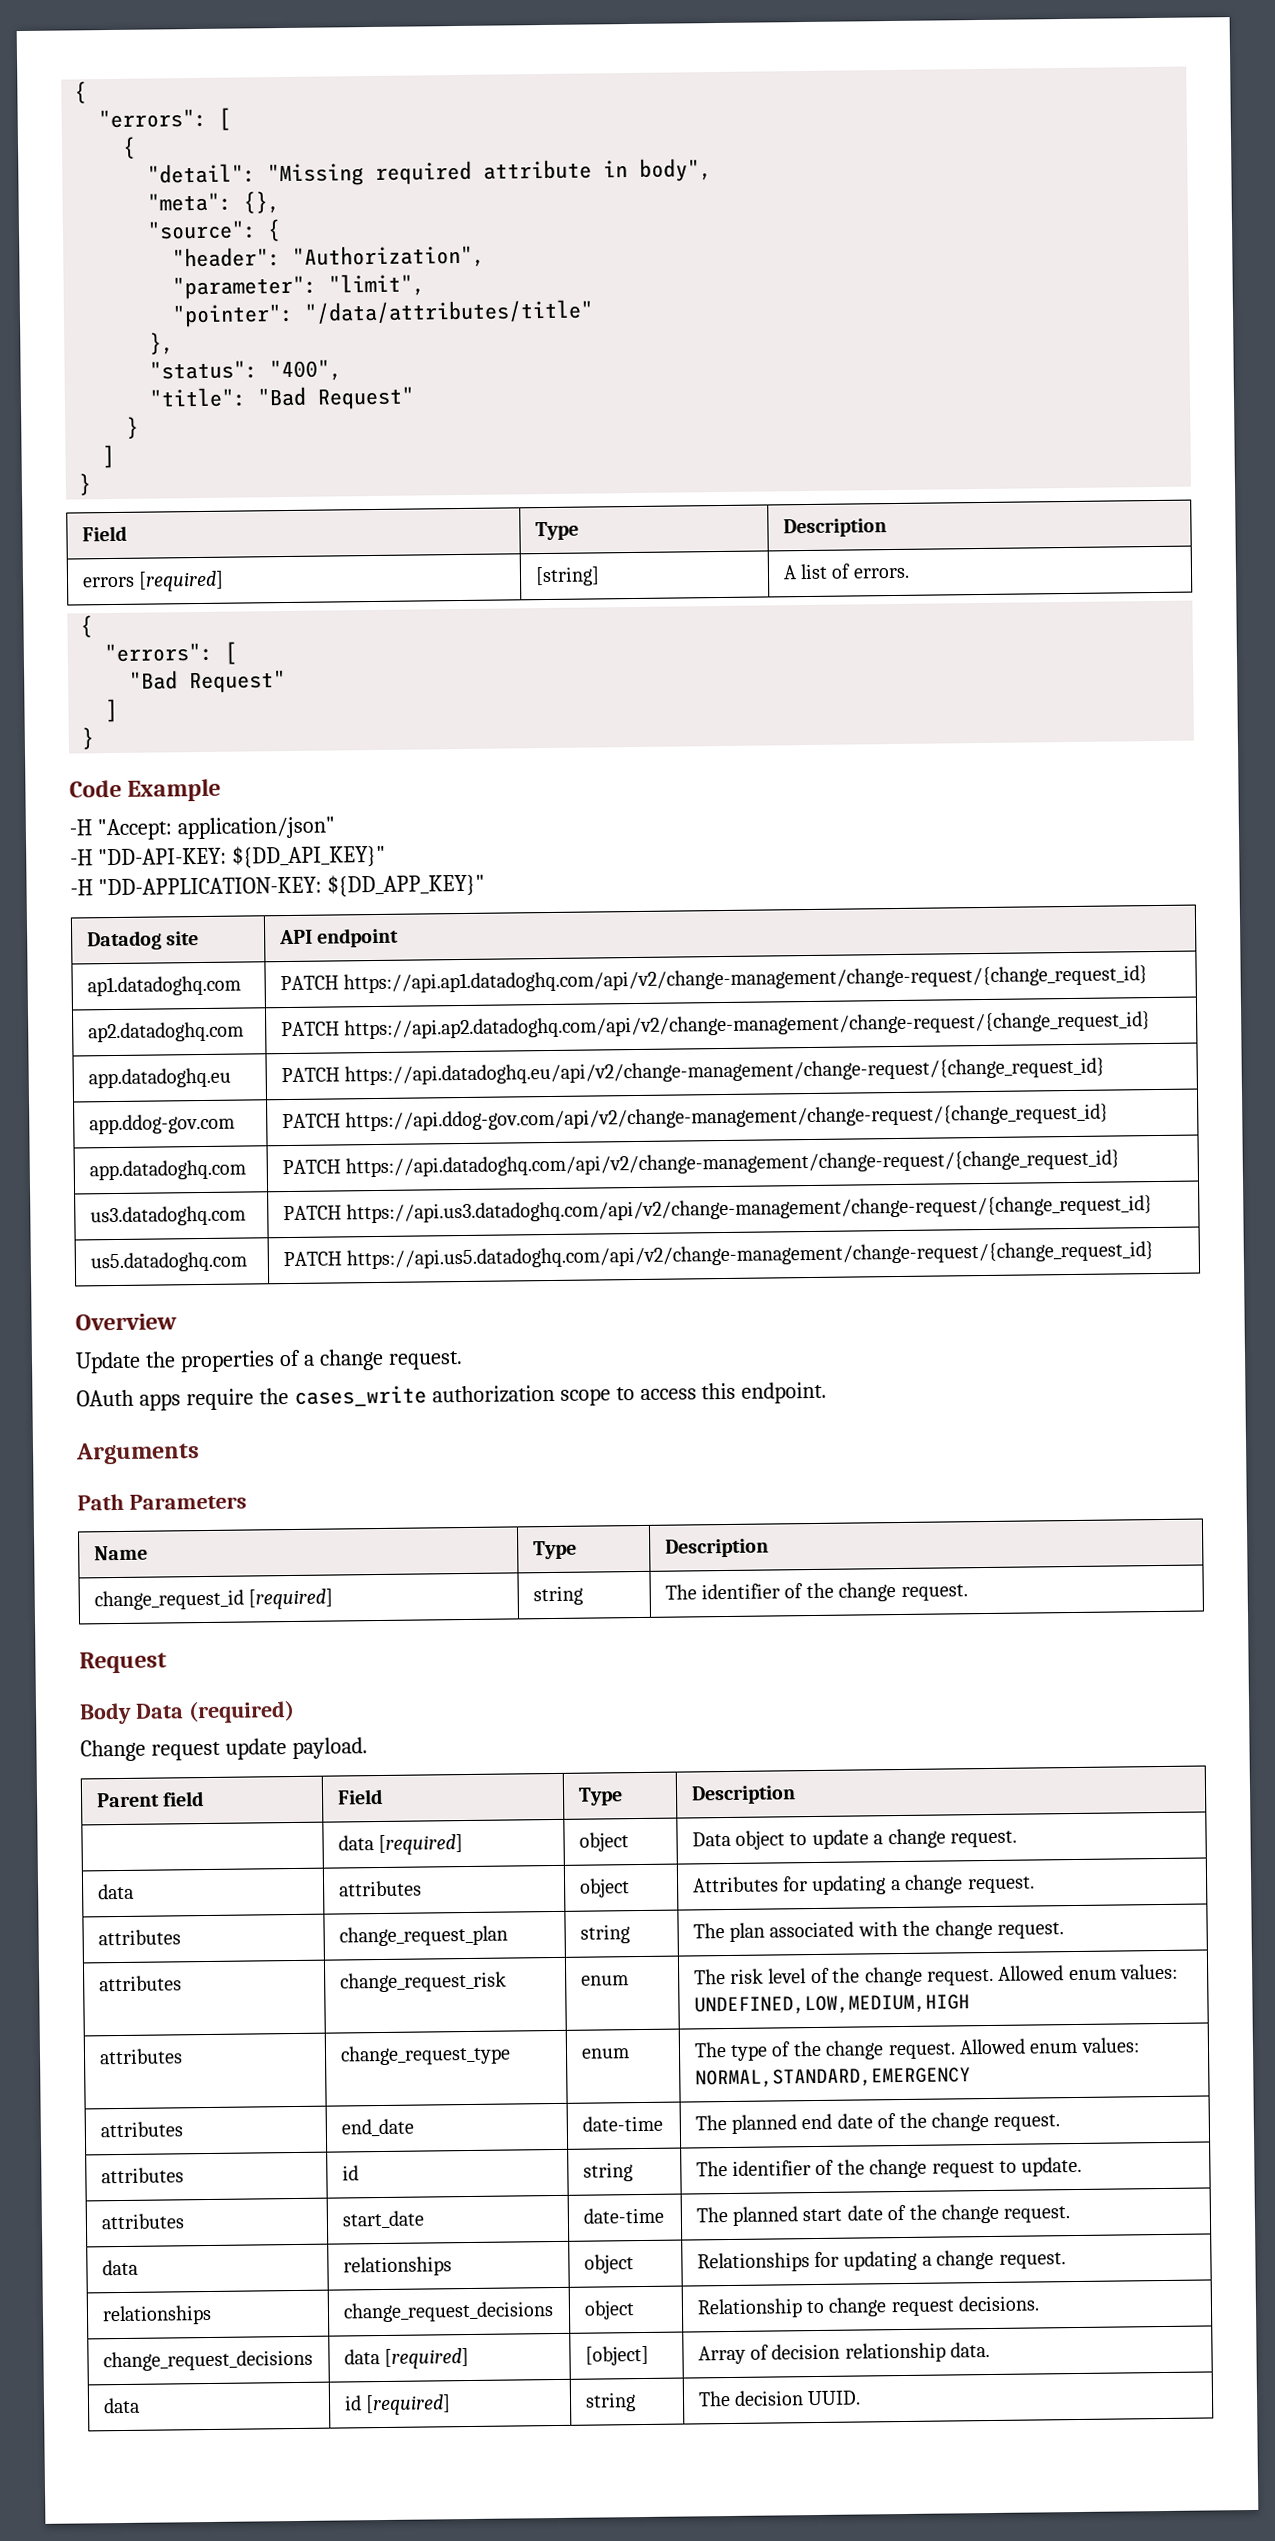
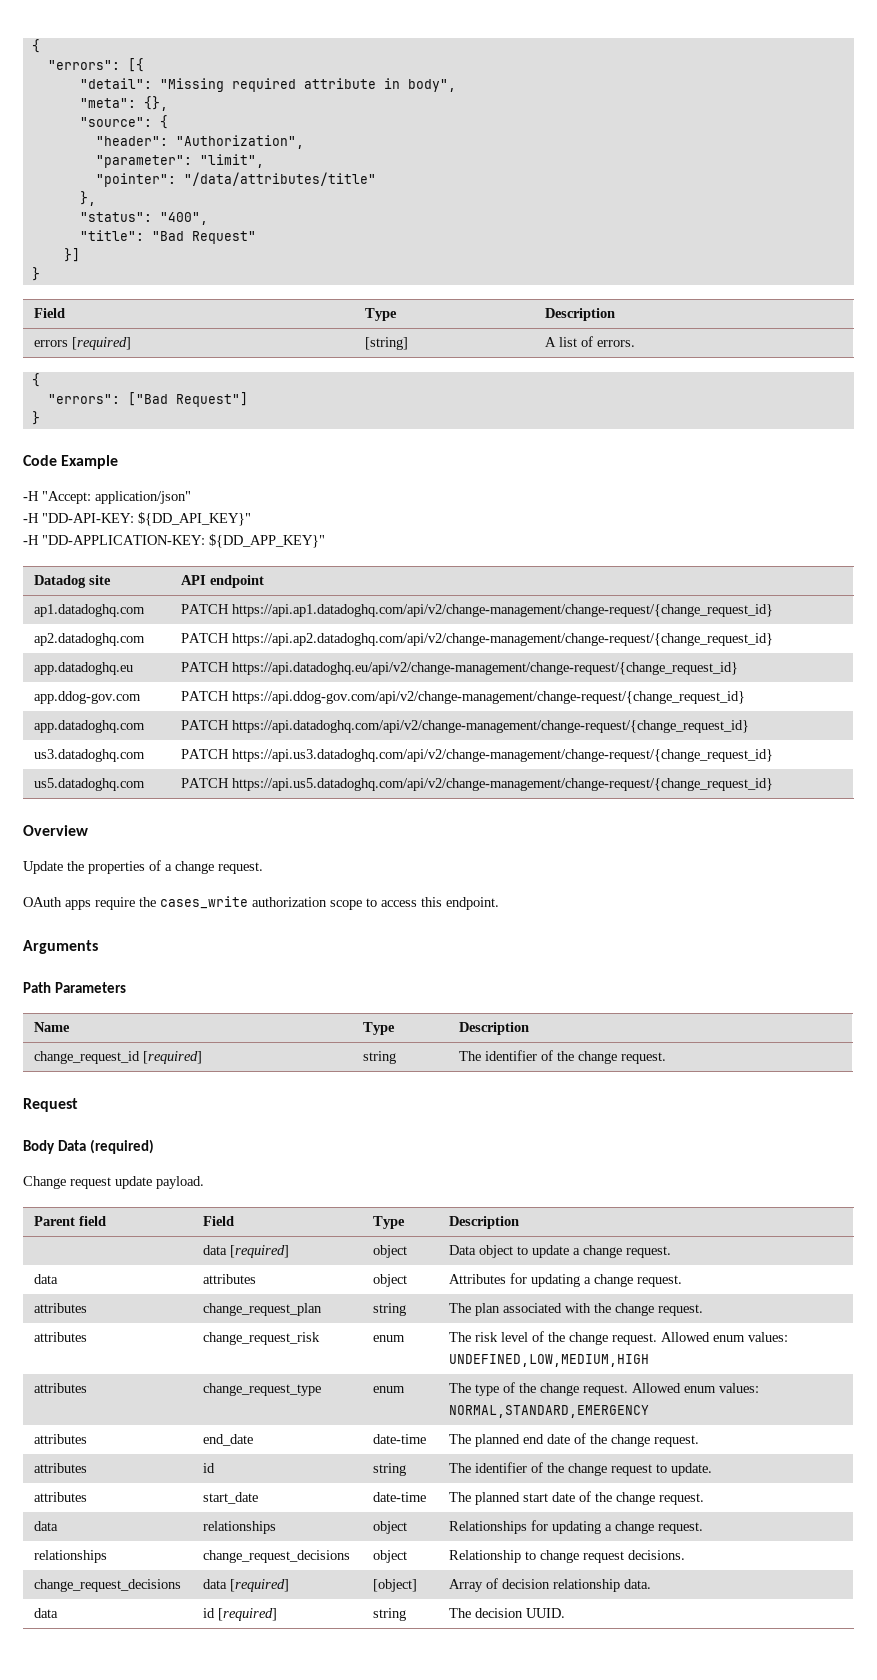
[74,81,88,104] [98,107,232,131] [122,136,137,159] { // "errors": [ // { -> [31,39,40,53] [47,58,144,72] { // "errors": [{
[126,416,140,439] [102,444,116,469] } // ] -> [63,248,80,262] }]
[224,641,238,665] [129,670,287,694] [105,698,119,723] [ // "Bad Request" // ] -> [127,392,248,407] ["Bad Request"]

